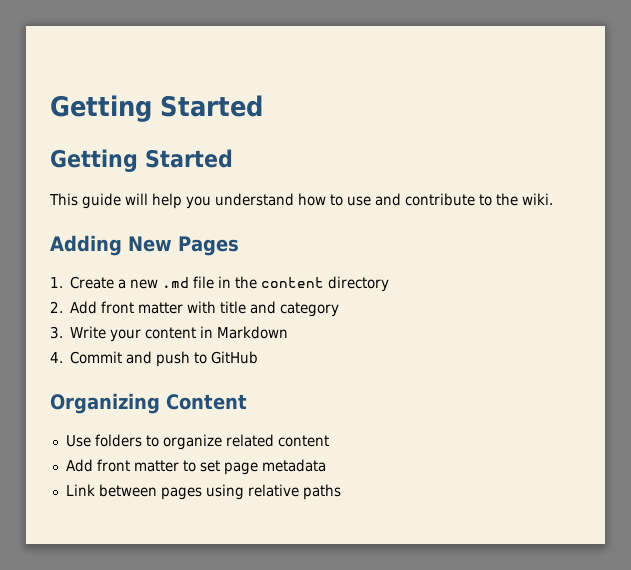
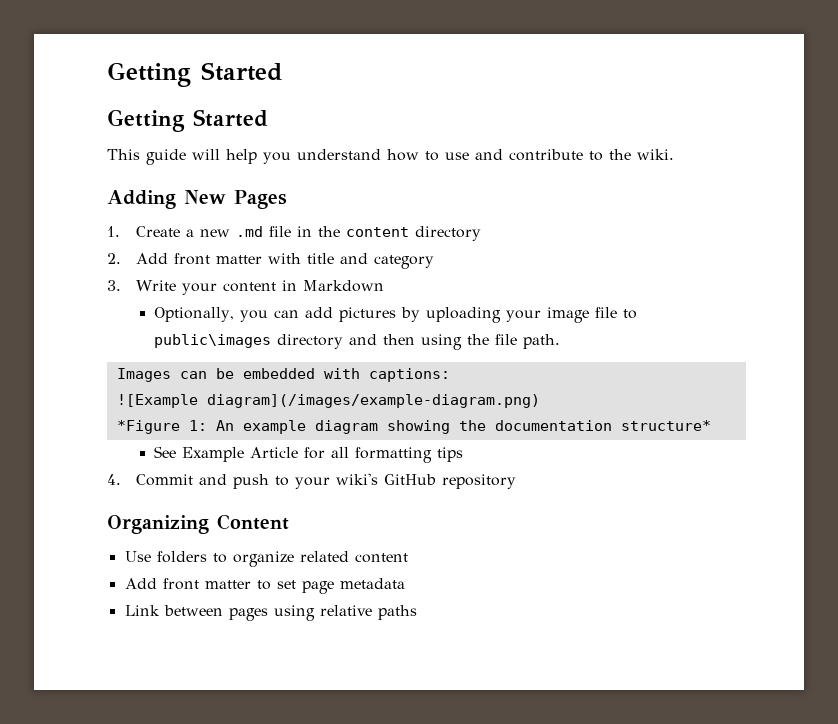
(289, 332) none -> [154,307,638,323] [154,334,561,350] [116,368,450,382] [116,394,540,408] [116,420,711,434] [154,446,464,463] // Optionally, you can add pictures by uploading your image file to public\images directory and then using the file path. // Images can be embedded with captions: // ![Example diagram](/images/example-diagram.png) // *Figure 1: An example diagram showing the documentation structure* // See Example Article for all formatting tips
(208, 358) none -> [295,473,379,489] your wiki's
(259, 357) none -> [442,474,517,489] repository

